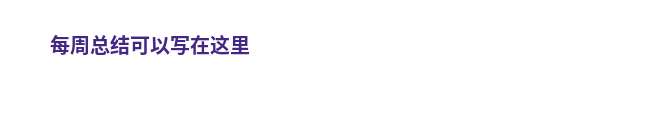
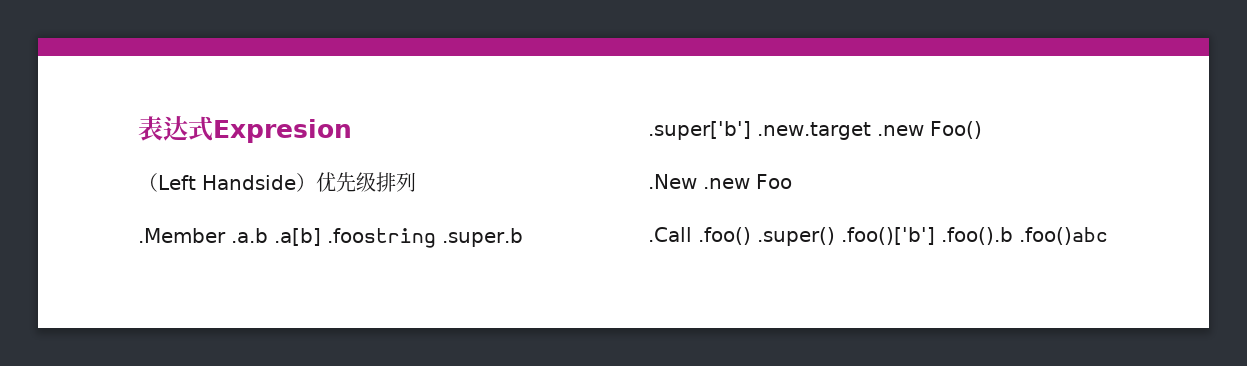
[50,34,250,56] 每周总结可以写在这里 -> [138,116,352,143] [138,172,416,192] [138,228,523,248] [648,121,982,140] [648,174,792,189] [648,227,1108,246] 表达式Expresion // （Left Handside）优先级排列 // .Member .a.b .a[b] .foostring .super.b .super['b'] .new.target .new Foo() // .New .new Foo // .Call .foo() .super() .foo()['b'] .foo().b .foo()abc

